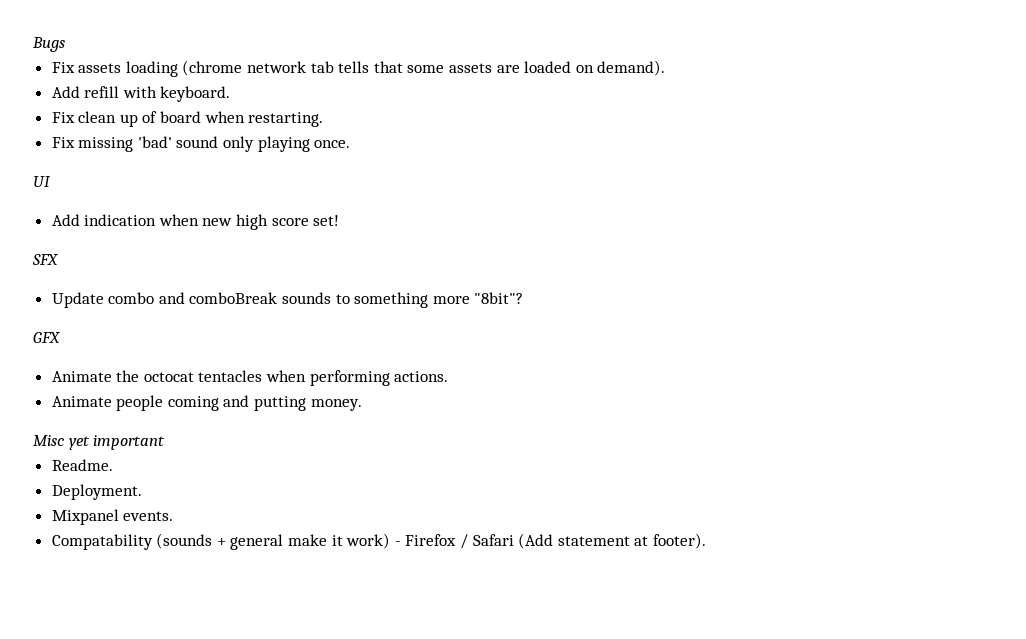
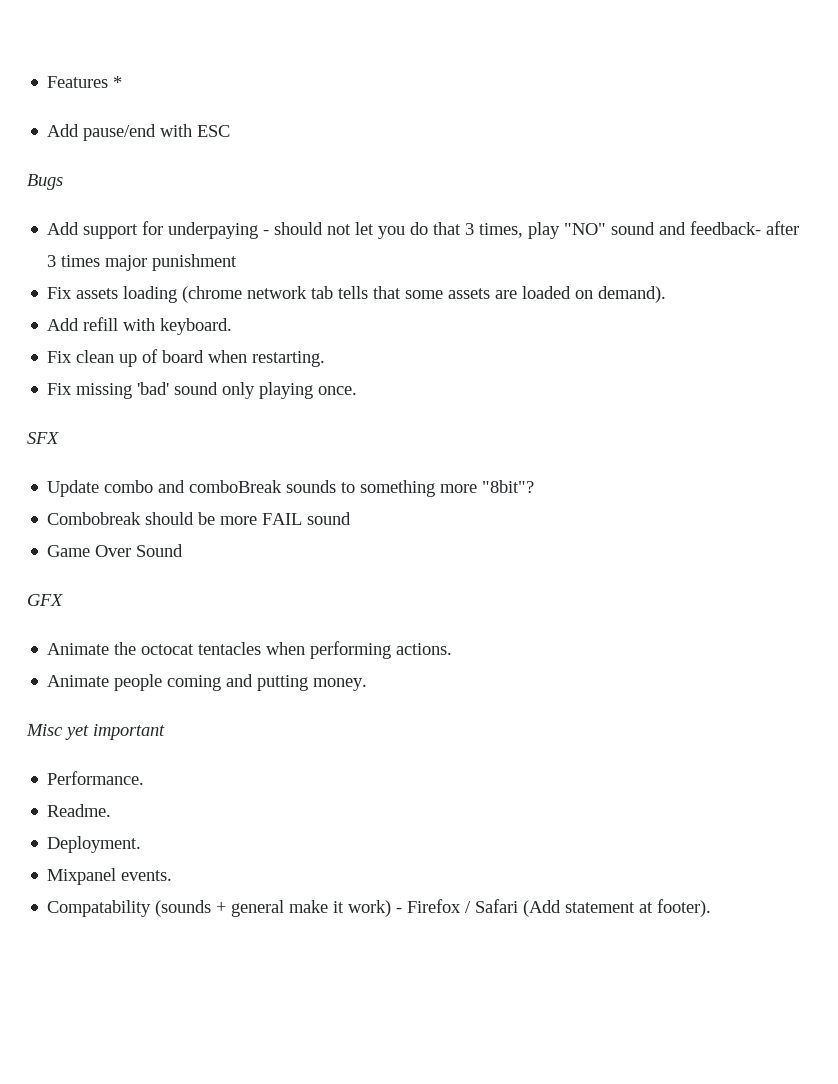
[32,37,65,52] Bugs -> [47,76,123,88] [47,124,231,141] [27,174,63,190] [47,221,800,239] [47,254,238,271] Features * // Add pause/end with ESC // Bugs // Add support for underpaying - should not let you do that 3 times, play "NO" sound and feedback- after 3 times major punishment
[33,176,51,187] [51,214,340,230] // UI // Add indication when new high score set! -> (358, 390) none
(524, 298) none -> [47,512,352,525] [47,544,184,557] // Combobreak should be more FAIL sound // Game Over Sound
(166, 442) none -> [47,771,145,785] // Performance.

